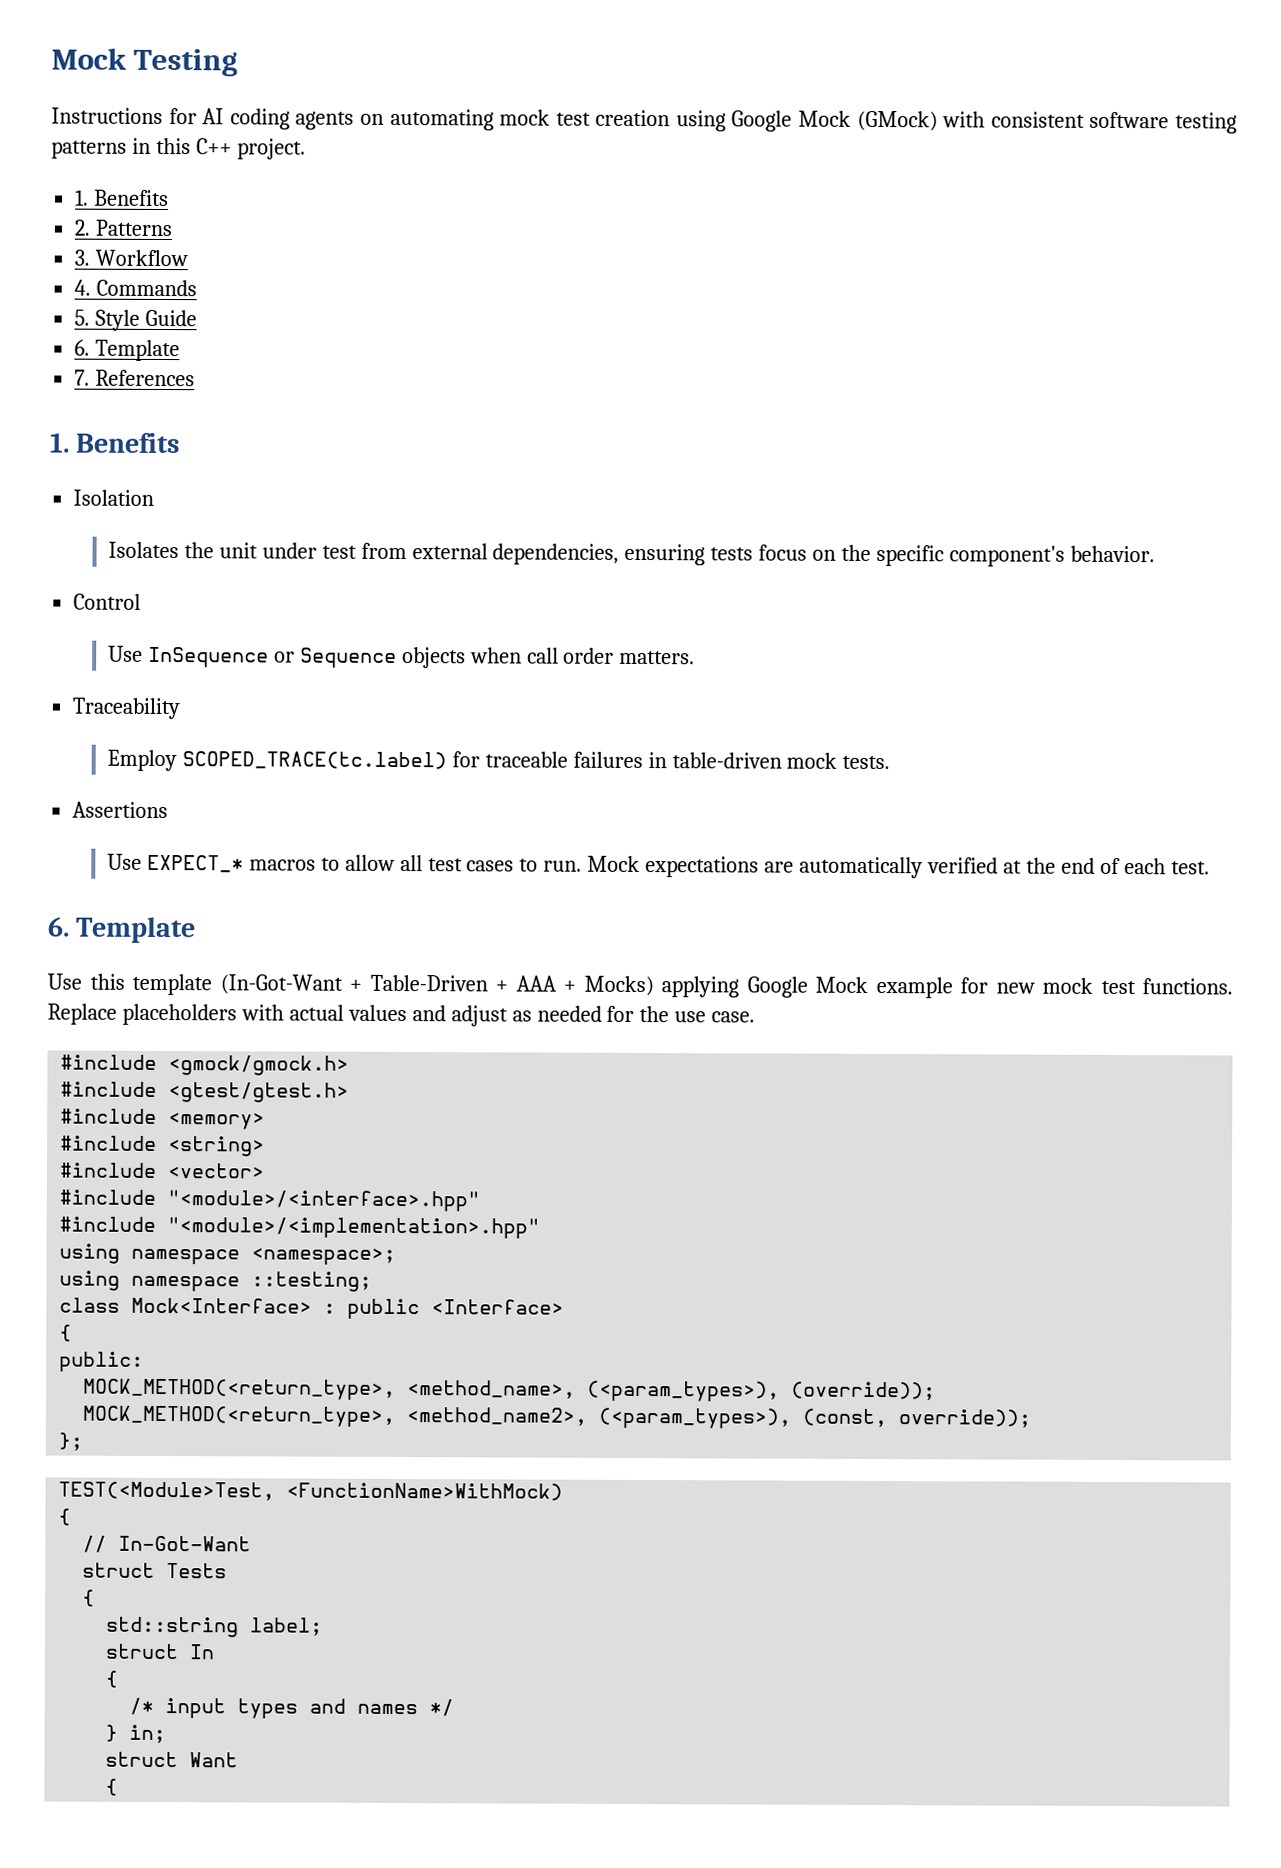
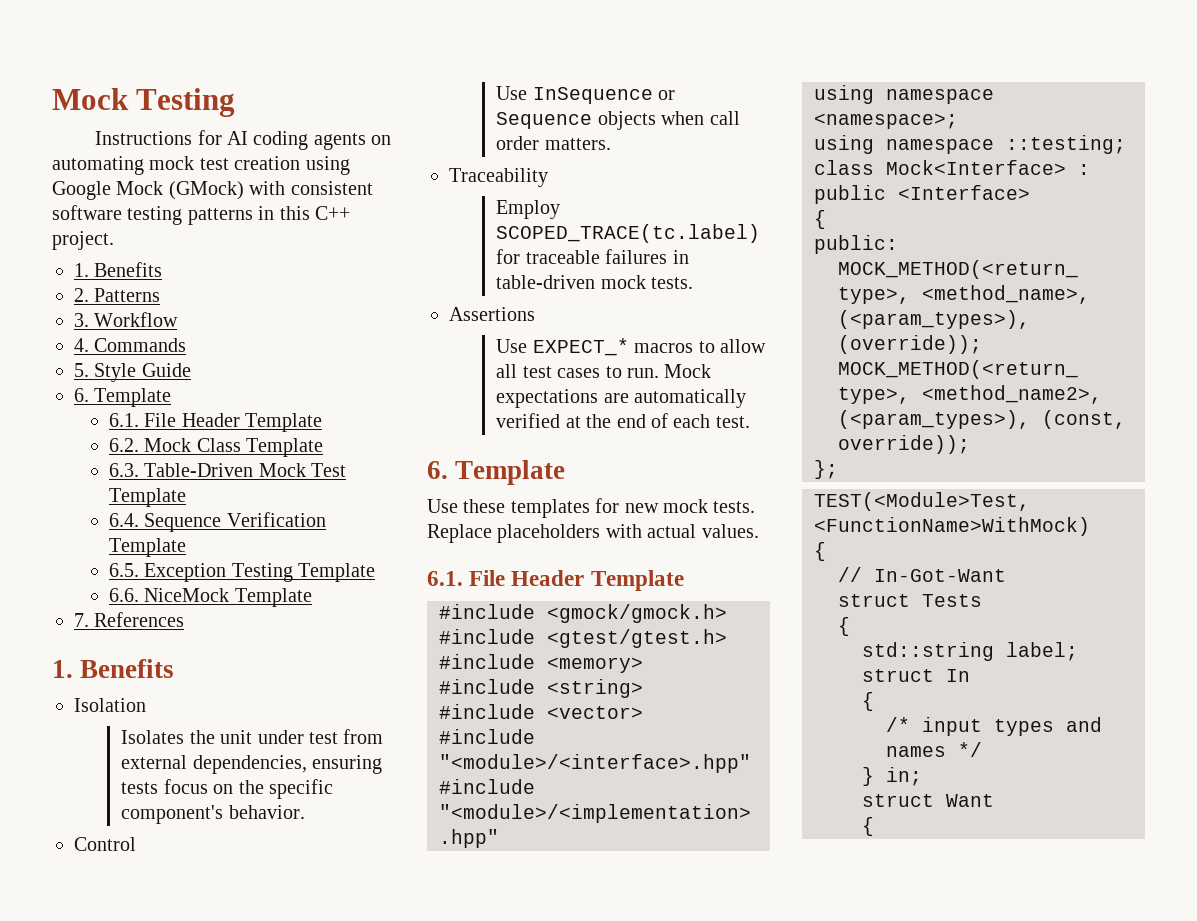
(181, 350) none -> [108,413,322,432] [108,438,323,457] [108,463,346,477] [108,488,186,507] [108,512,326,532] [108,538,186,557] [108,563,375,582] [108,588,312,607] // 6.1. File Header Template // 6.2. Mock Class Template // 6.3. Table-Driven Mock Test Template // 6.4. Sequence Verification Template // 6.5. Exception Testing Template // 6.6. NiceMock Template
[89,973,953,999] this template (In-Got-Want + Table-Driven + AAA + Mocks) applying Google Mock example -> [463,499,590,518] these templates
[1100,978,1233,995] test functions. -> [713,501,756,513] tests.
[347,1004,756,1027] values and adjust as needed for the use case. -> [701,524,759,538] [427,570,684,591] values. // 6.1. File Header Template

